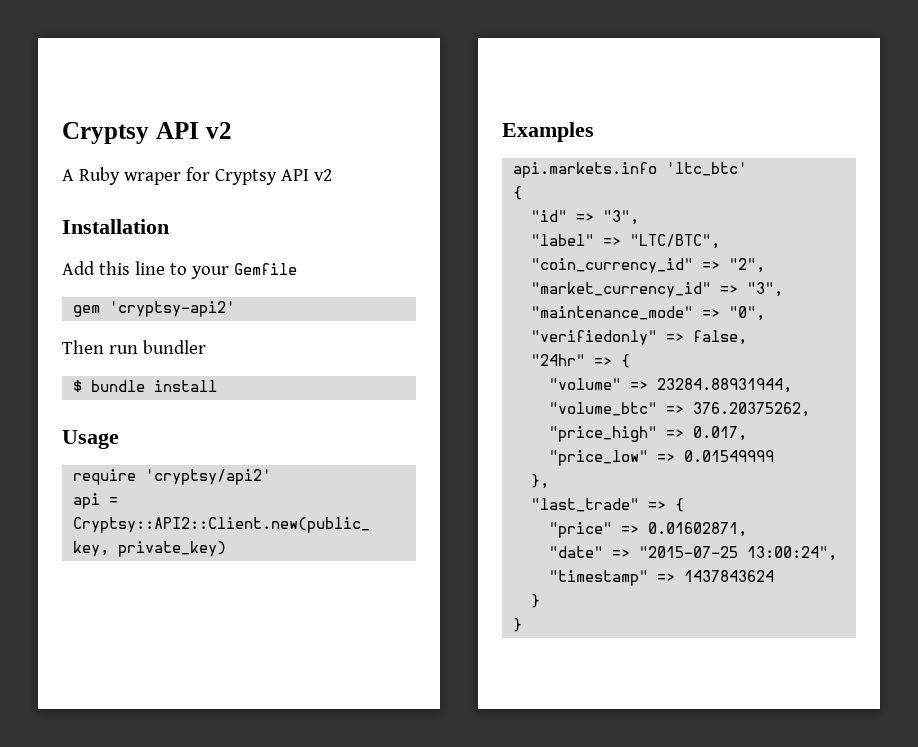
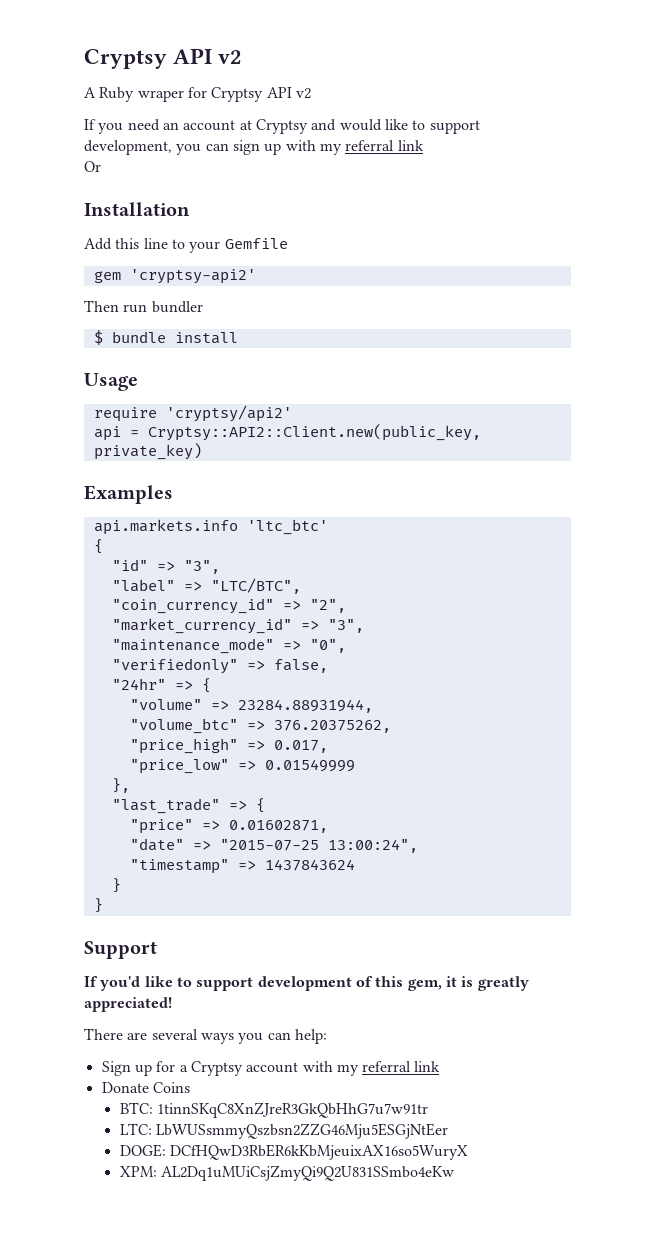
(332, 175) none -> [84,119,480,134] [84,140,424,155] [84,161,101,172] // If you need an account at Cryptsy and would like to support development, you can sign up with my referral link // Or
(523, 625) none -> [84,941,157,959] [84,976,529,991] [84,997,172,1012] [84,1028,327,1044] [101,1061,441,1076] [101,1082,190,1093] [119,1102,429,1118] [119,1123,449,1139] [119,1144,469,1160] [119,1165,455,1181] // Support // If you'd like to support development of this gem, it is greatly appreciated! // There are several ways you can help: // Sign up for a Cryptsy account with my referral link // Donate Coins // BTC: 1tinnSKqC8XnZJreR3GkQbHhG7u7w91tr // LTC: LbWUSsmmyQszbsn2ZZG46Mju5ESGjNtEer // DOGE: DCfHQwD3RbER6kKbMjeuixAX16so5WuryX // XPM: AL2Dq1uMUiCsjZmyQi9Q2U831SSmbo4eKw

